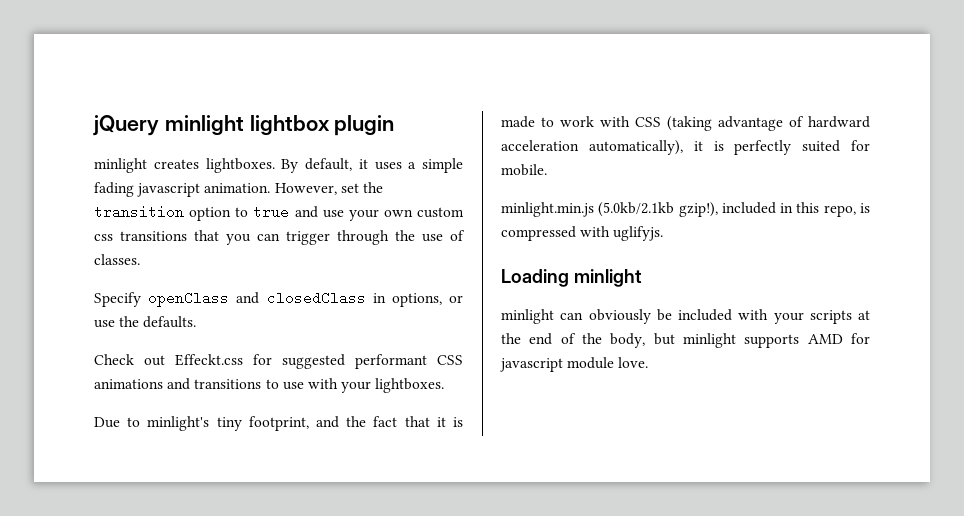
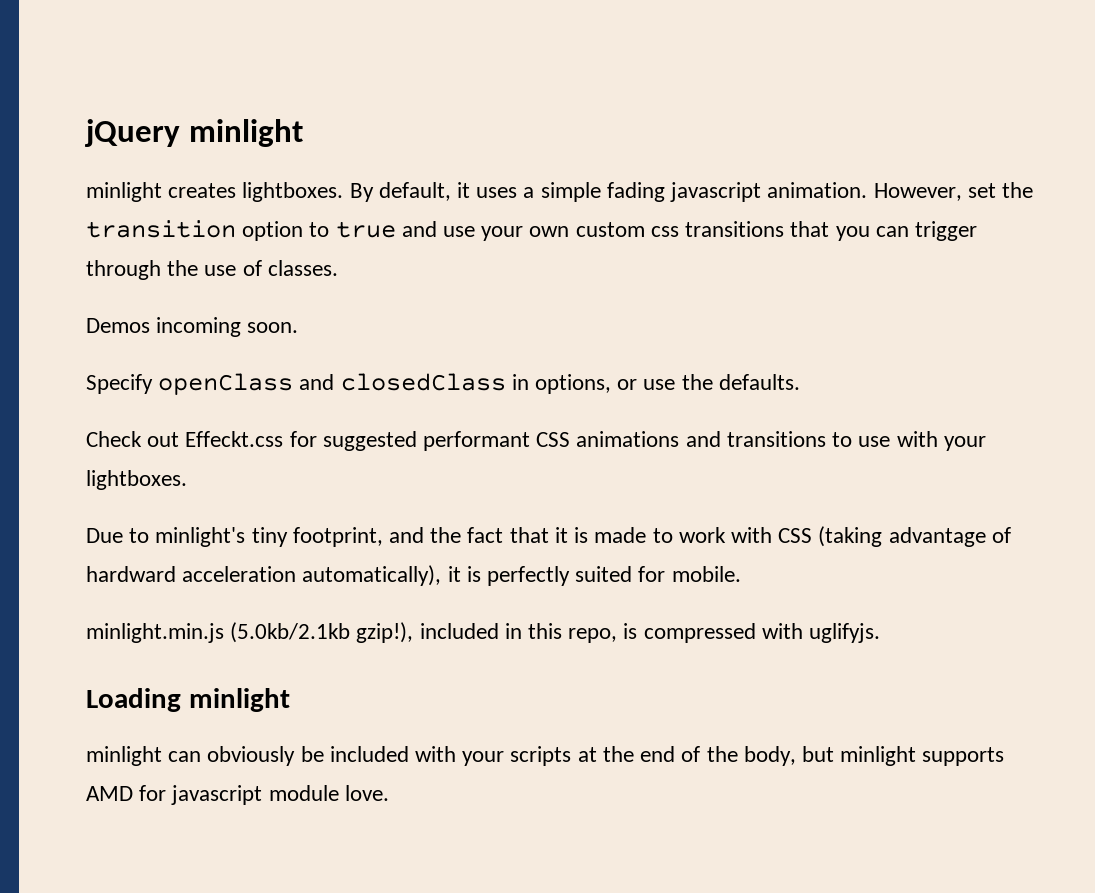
[249,115,395,136] lightbox plugin -> (303, 133) none
(140, 259) none -> [86,317,299,337] // Demos incoming soon.

